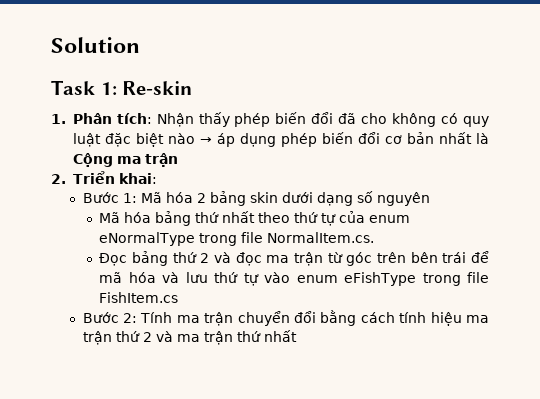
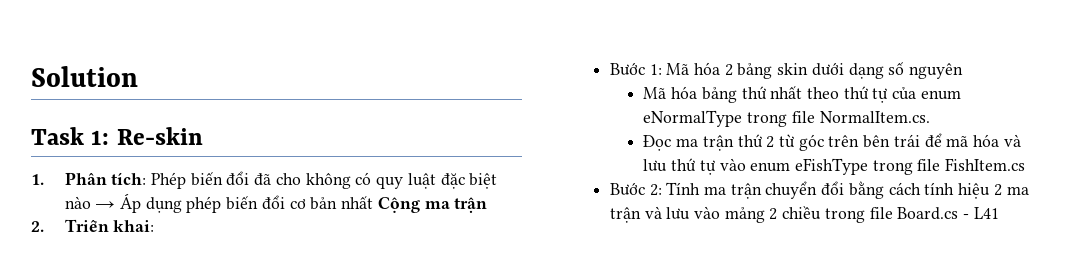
[156,112,271,127] Nhận thấy phép -> [151,172,187,189] Phép
[216,133,235,147] áp -> [120,193,142,213] Áp
[476,133,490,144] là -> (374, 202) none
[131,251,323,266] bảng thứ 2 và đọc ma trận -> [676,134,775,151] ma trận thứ 2
[466,315,490,323] [82,330,297,345] ma trận thứ 2 và ma trận thứ nhất -> [993,184,1029,196] [609,206,999,223] 2 ma trận và lưu vào mảng 2 chiều trong file Board.cs - L41

